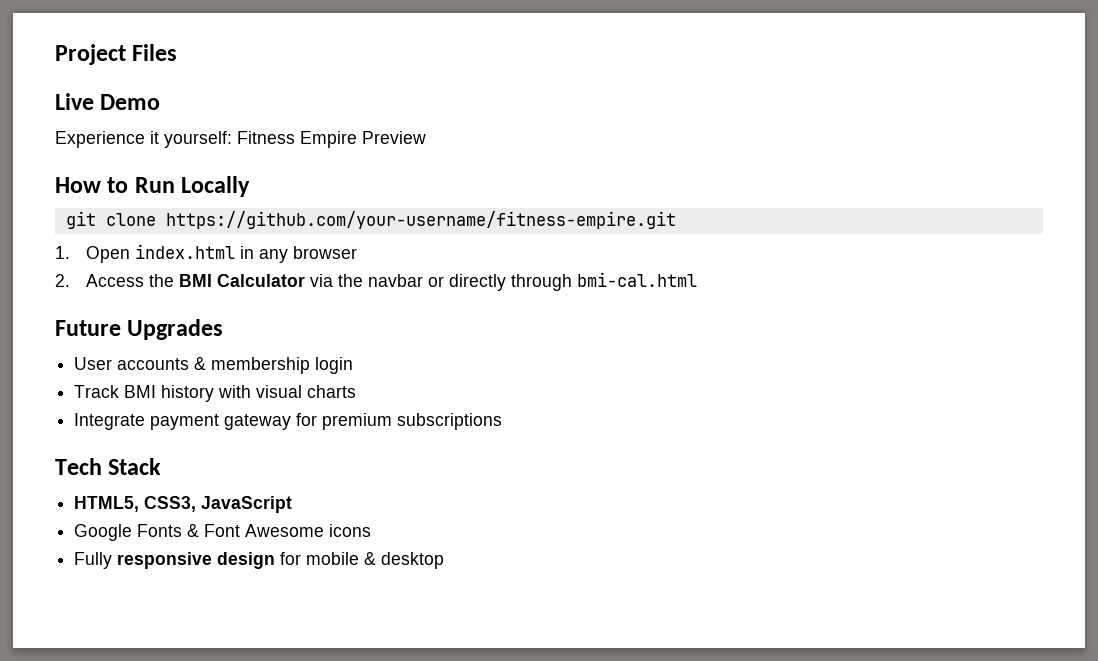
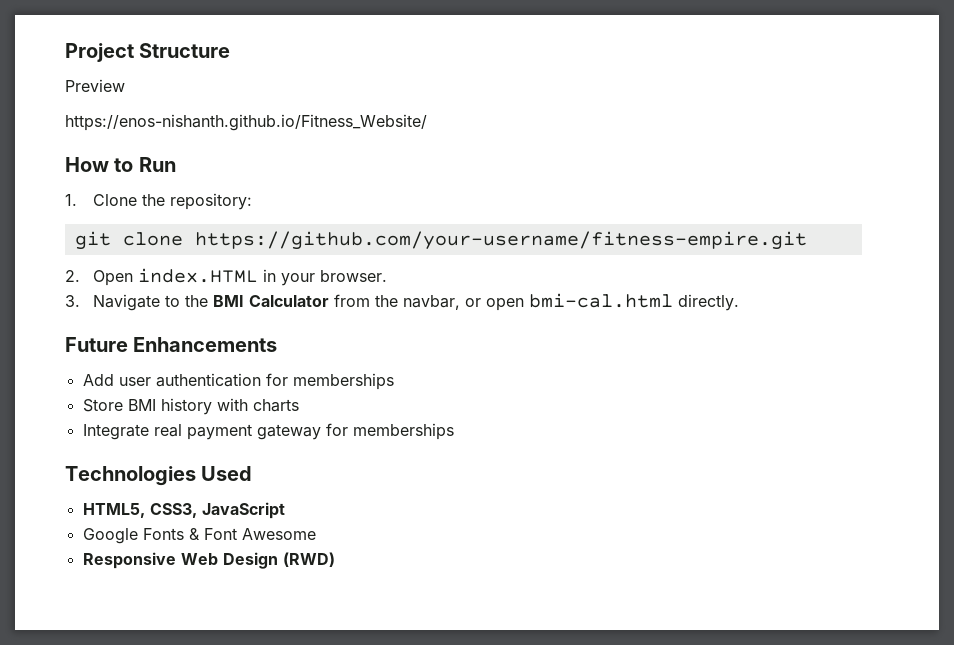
[132,44,178,61] [55,93,161,110] [55,131,426,148] Files // Live Demo // Experience it yourself: Fitness Empire Preview -> [139,43,231,58] [65,79,125,92] [65,114,427,131] Structure // Preview // https://enos-nishanth.github.io/Fitness_Website/
[181,176,251,197] Locally -> [65,193,253,210] // 1. Clone the repository:
[55,244,358,263] [55,274,573,291] 1. Open index.html in any browser // 2. Access the BMI Calculator via the navbar or directly through -> [65,268,388,286] [65,294,525,311] 2. Open index.HTML in your browser. // 3. Navigate to the BMI Calculator from the navbar, or open
(698, 279) none -> [678,294,740,311] directly.
[127,319,224,340] [74,357,354,374] [74,385,120,398] Upgrades // User accounts & membership login // Track -> [133,337,278,352] [82,373,394,390] [82,399,123,412] Enhancements // Add user authentication for memberships // Store
[256,385,303,398] visual -> (248, 404) none
(146, 421) none -> [153,424,182,437] real
[322,413,503,430] [55,458,162,475] premium subscriptions // Tech Stack -> [352,423,454,440] [65,466,253,486] memberships // Technologies Used
[329,524,372,537] [74,552,445,569] icons // Fully responsive design for mobile & desktop -> [82,552,335,569] // Responsive Web Design (RWD)

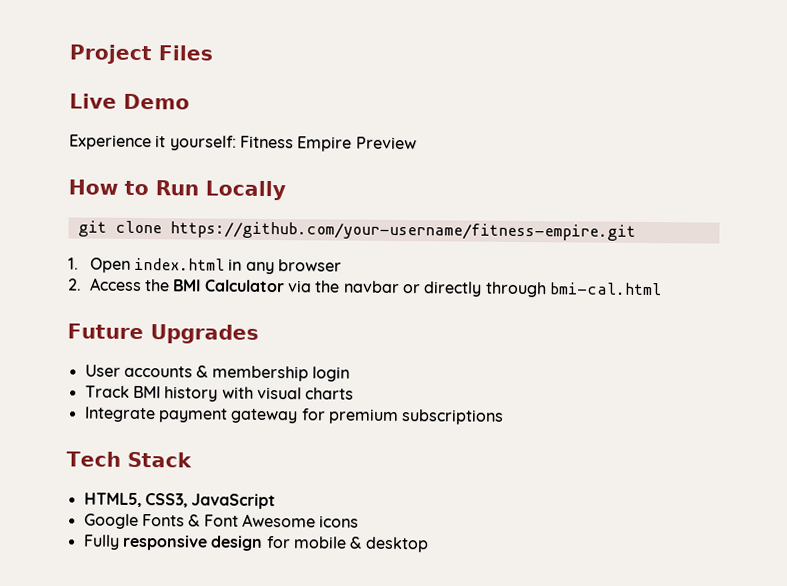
[139,43,231,58] Structure // -> [158,45,213,61] [69,93,190,110] [69,134,353,152] Files // Live Demo // Experience it yourself: Fitness Empire
[65,114,427,131] // https://enos-nishanth.github.io/Fitness_Website/ -> (417, 143) none
[65,193,253,210] // 1. Clone the repository: -> [205,180,286,201] Locally
[65,268,388,286] [65,294,525,311] 2. Open index.HTML in your browser. // 3. Navigate to the BMI Calculator from the navbar, or open -> [68,257,343,275] [68,277,547,298] 1. Open index.html in any browser // 2. Access the BMI Calculator via the navbar or directly through
[678,294,740,311] directly. -> (663, 289) none
[133,337,278,352] [82,373,394,390] [82,399,123,412] Enhancements // Add user authentication for memberships // Store -> [149,324,259,344] [84,364,350,382] [84,385,130,398] Upgrades // User accounts & membership login // Track
(248, 404) none -> [256,386,302,400] visual
[153,424,182,437] real -> (156, 414) none
[352,423,454,440] [65,466,253,486] memberships // Technologies Used -> [327,408,505,425] [66,451,192,468] premium subscriptions // Tech Stack
[82,552,335,569] // Responsive Web Design (RWD) -> [319,515,360,528] [82,534,429,553] icons // Fully responsive design for mobile & desktop

